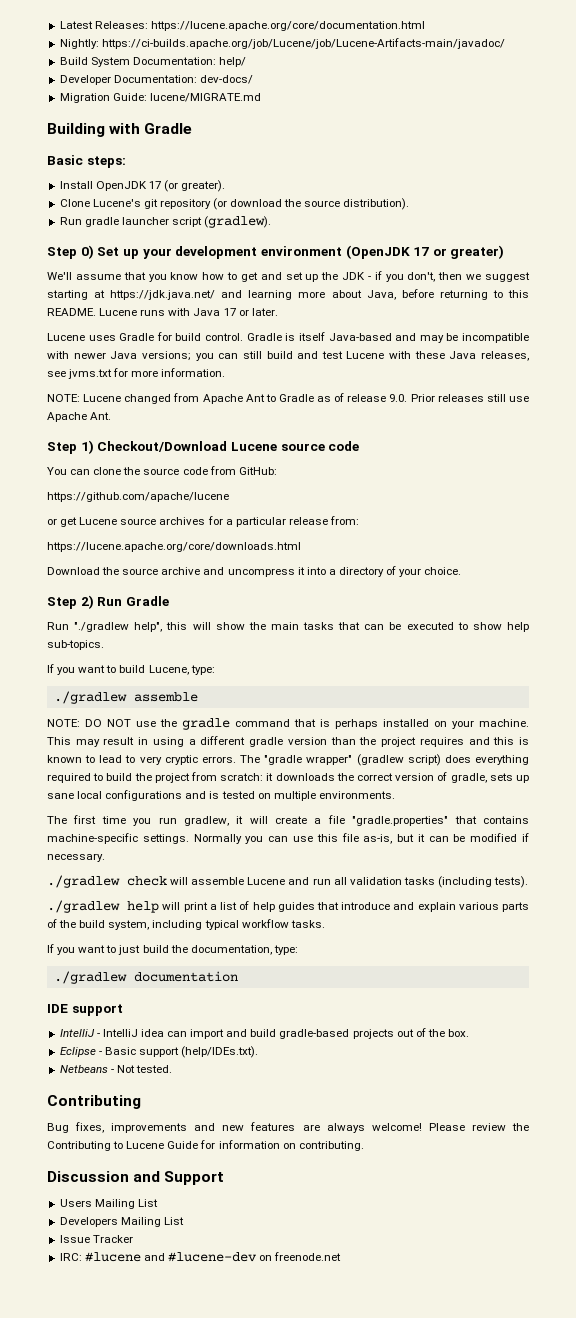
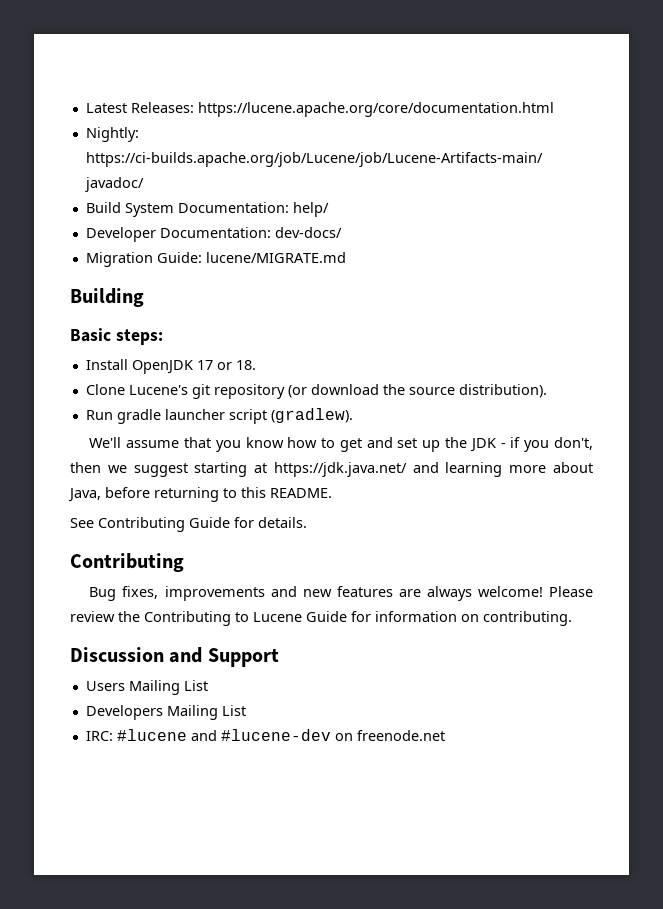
[109,123,193,134] with Gradle -> (144, 297) none
[163,180,226,192] (or greater). -> [216,360,256,370] or 18.
[47,245,505,259] // Step 0) Set up your development environment (OpenJDK 17 or greater) -> (353, 415) none
[99,308,278,316] [47,332,530,343] [47,351,530,361] [47,368,226,379] [47,393,529,404] [47,412,112,422] [47,440,360,454] [47,466,277,475] [47,492,229,502] [47,516,359,527] [47,542,301,552] [47,566,462,577] [47,595,169,609] [47,622,529,632] [47,640,104,650] [47,664,215,675] [53,691,198,704] [47,718,529,730] [47,736,529,747] [47,754,529,766] [47,772,529,783] [47,790,395,801] [47,815,529,826] [47,833,529,844] [47,853,105,862] [47,875,529,888] [47,900,529,913] [47,919,325,930] [47,944,298,955] [53,971,238,984] [47,1004,123,1016] [59,1028,470,1039] [59,1046,259,1058] [59,1065,172,1073] Lucene runs with Java 17 or later. // Lucene uses Gradle for build control. Gradle is itself Java-based and may be incompatible with newer Java versions; you can still build and test Lucene with these Java releases, see jvms.txt for more information. // NOTE: Lucene changed from Apache Ant to Gradle as of release 9.0. Prior releases still use Apache Ant. // Step 1) Checkout/Download Lucene source code // You can clone the source code from GitHub: // https://github.com/apache/lucene // or get Lucene source archives for a particular release from: // https://lucene.apache.org/core/downloads.html // Download the source archive and uncompress it into a directory of your choice. // Step 2) Run Gradle // Run "./gradlew help", this will show the main tasks that can be executed to show help sub-topics. // If you want to build Lucene, type: // ./gradlew assemble // NOTE: DO NOT use the gradle command that is perhaps installed on your machine. This may result in using a different gradle version than the project requires and this is known to lead to very cryptic errors. The "gradle wrapper" (gradlew script) does everything required to build the project from scratch: it downloads the correct version of gradle, sets up sane local configurations and is tested on multiple environments. // The first time you run gradlew, it will create a file "gradle.properties" that contains machine-specific settings. Normally you can use this file as-is, but it can be modified if necessary. // ./gradlew check will assemble Lucene and run all validation tasks (including tests). // ./gradlew help will print a list of help guides that introduce and explain various parts of the build system, including typical workflow tasks. // If you want to just build the documentation, type: // ./gradlew documentation // IDE support // IntelliJ - IntelliJ idea can import and build gradle-based projects out of the box. // Eclipse - Basic support (help/IDEs.txt). // Netbeans - Not tested. -> [70,517,307,532] // See Contributing Guide for details.
[59,1235,133,1243] // Issue Tracker -> (246, 710) none

